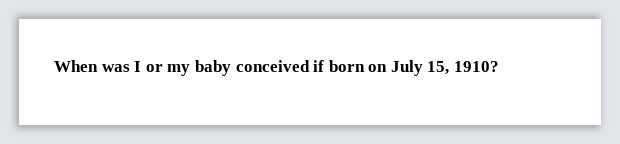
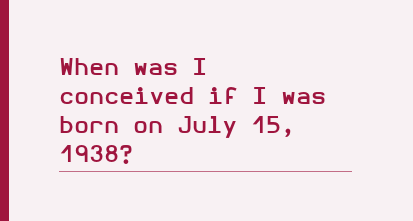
[145,60,325,76] or my baby conceived if -> [59,87,326,104] conceived if I was
[454,61,500,72] 1910? -> [59,145,133,164] 1938?

